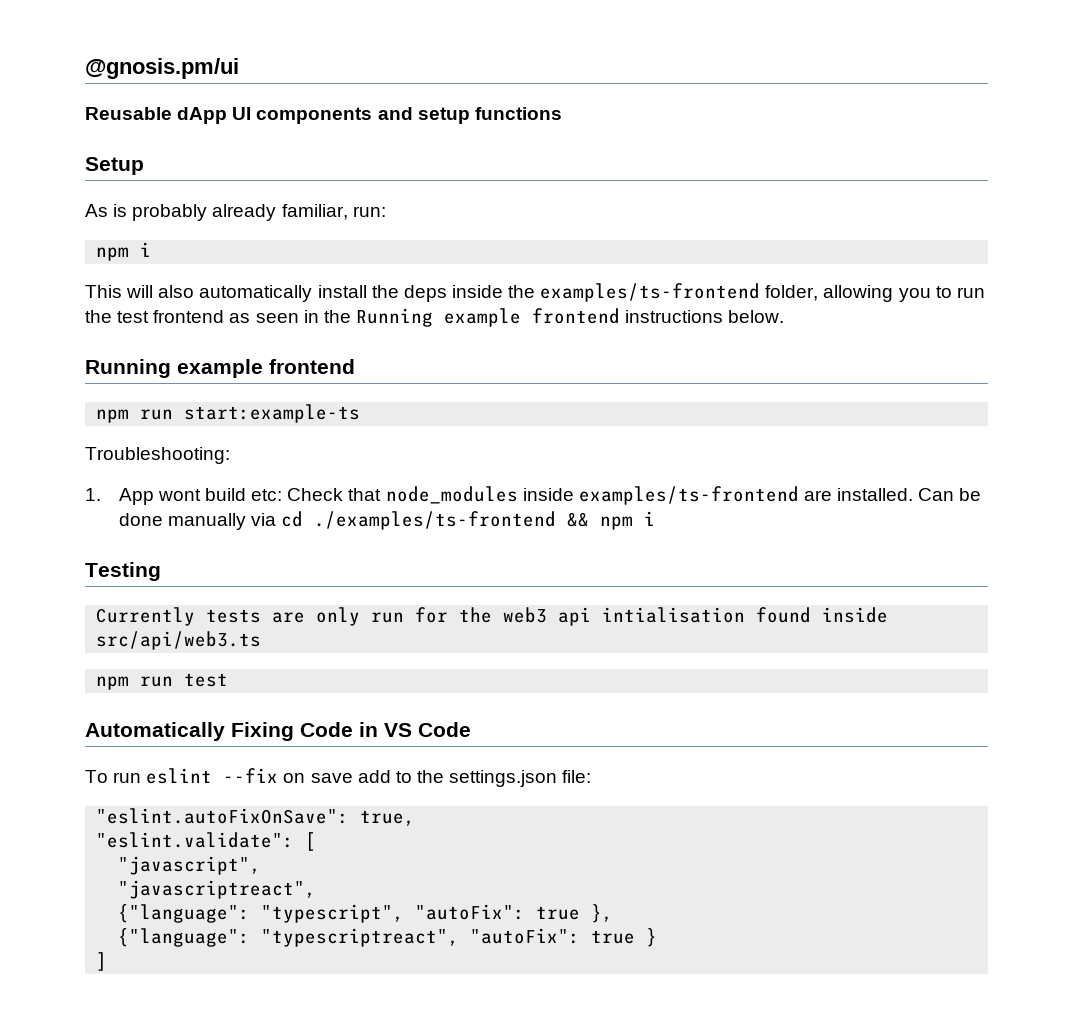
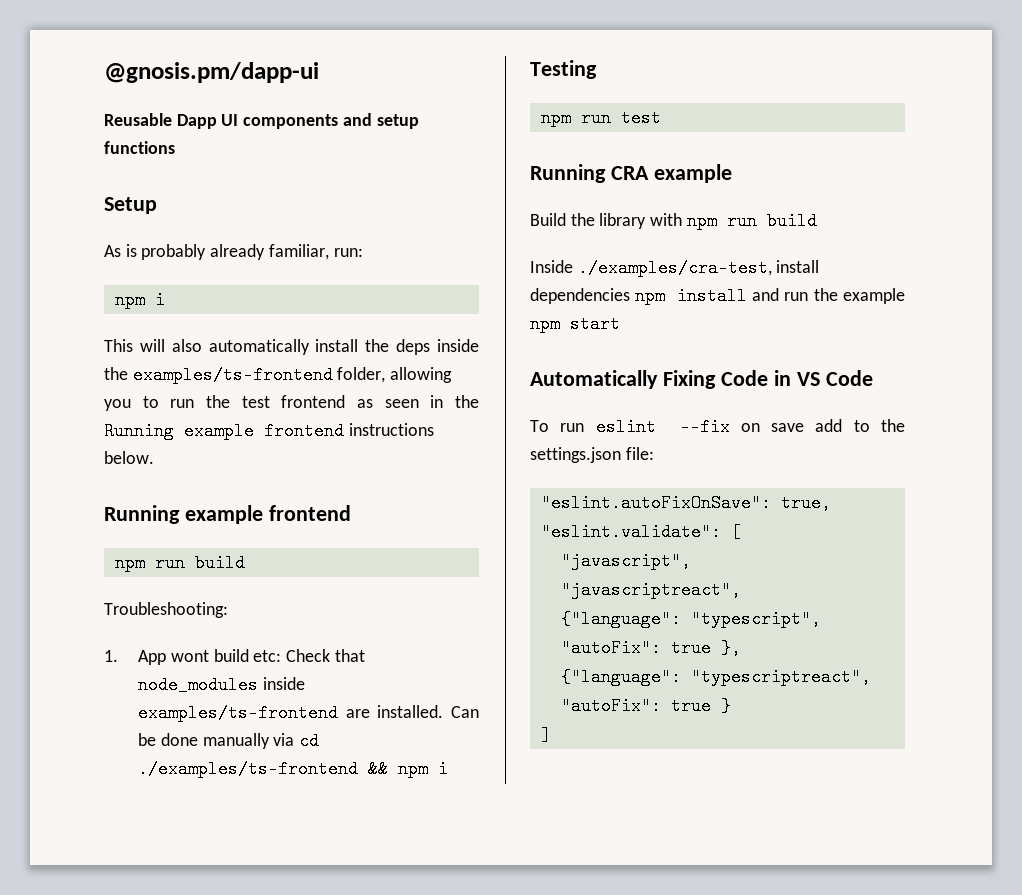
[85,58,239,79] @gnosis.pm/ui -> [104,62,319,83] @gnosis.pm/dapp-ui
[177,107,228,124] dApp -> [176,114,217,129] Dapp
[184,404,361,423] start:example-ts -> [194,554,245,572] build
[96,607,889,626] [96,631,262,650] [96,673,229,690] Currently tests are only run for the web3 api intialisation found inside src/api/web3.ts // npm run test -> [540,109,661,127] [530,164,732,183] [530,212,817,230] [530,259,820,277] [530,287,905,305] [530,315,620,333] npm run test // Running CRA example // Build the library with npm run build // Inside ./examples/cra-test, install dependencies npm install and run the example npm start

